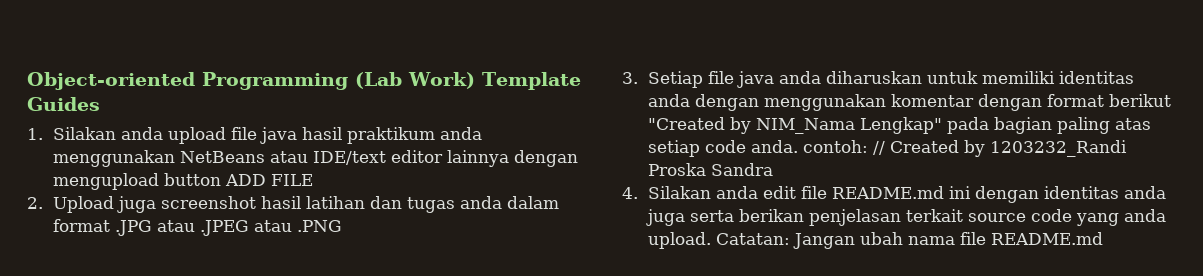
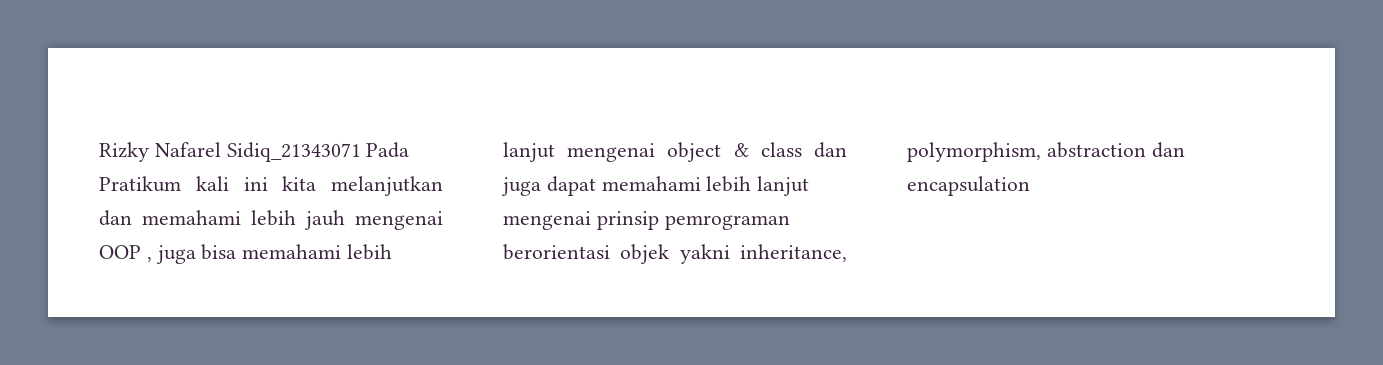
[27,72,581,90] [27,97,100,111] [27,127,483,144] [53,150,579,167] [53,173,314,190] [27,196,560,213] [53,219,343,236] [622,71,1135,88] [648,94,1172,111] [648,117,1152,134] [648,140,1128,157] [648,163,774,176] [622,186,1167,203] [646,209,1167,226] [648,232,1104,249] Object-oriented Programming (Lab Work) Template Guides // 1. Silakan anda upload file java hasil praktikum anda menggunakan NetBeans atau IDE/text editor lainnya dengan mengupload button ADD FILE // 2. Upload juga screenshot hasil latihan dan tugas anda dalam format .JPG atau .JPEG atau .PNG // 3. Setiap file java anda diharuskan untuk memiliki identitas anda dengan menggunakan komentar dengan format berikut "Created by NIM_Nama Lengkap" pada bagian paling atas setiap code anda. contoh: // Created by 1203232_Randi Proska Sandra // 4. Silakan anda edit file README.md ini dengan identitas anda juga serta berikan penjelasan terkait source code yang anda upload. Catatan: Jangan ubah nama file README.md -> [99,142,410,162] [99,176,443,196] [99,210,443,230] [99,244,393,264] [503,142,847,162] [501,176,810,196] [503,211,790,230] [503,244,847,264] [907,142,1185,162] [907,176,1030,196] Rizky Nafarel Sidiq_21343071 Pada Pratikum kali ini kita melanjutkan dan memahami lebih jauh mengenai OOP , juga bisa memahami lebih lanjut mengenai object & class dan juga dapat memahami lebih lanjut mengenai prinsip pemrograman berorientasi objek yakni inheritance, polymorphism, abstraction dan encapsulation

